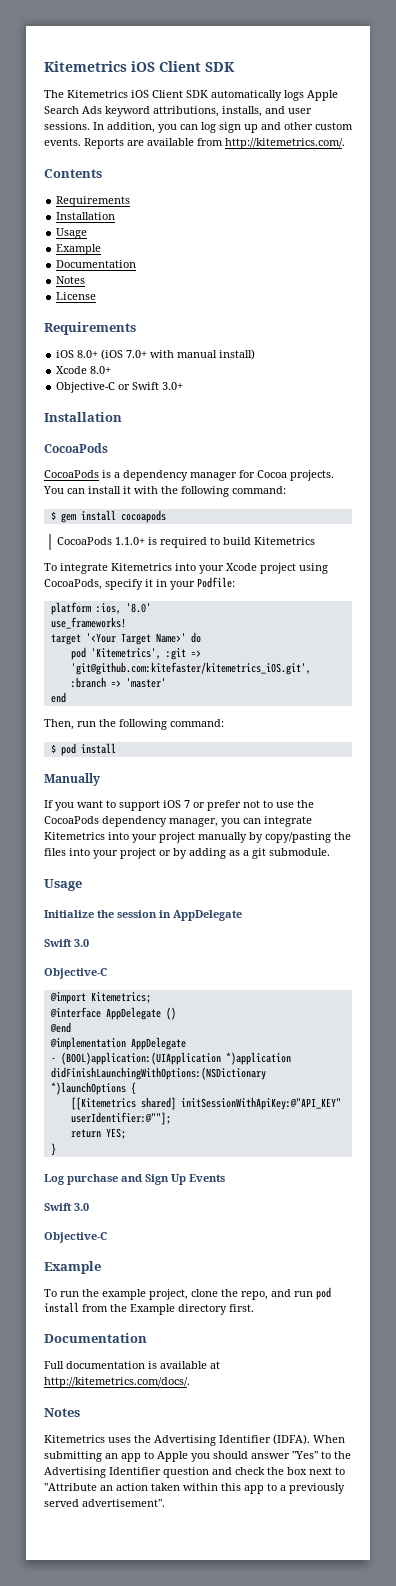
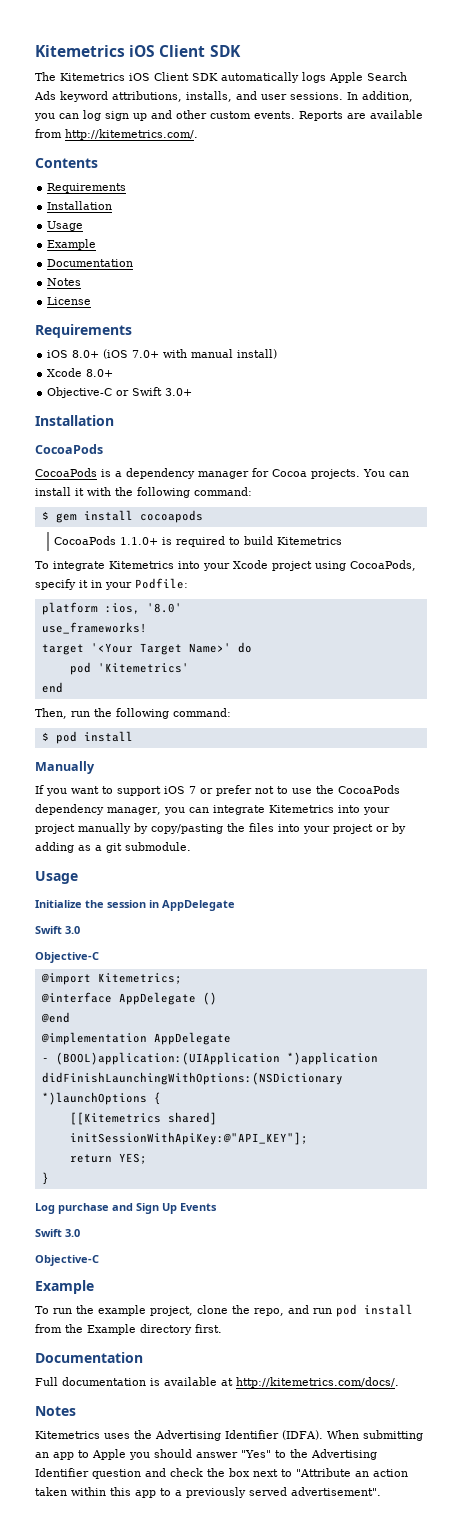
[90,648,201,660] [70,662,311,675] [70,677,166,688] 'Kitemetrics', :git => 'git@github.com:kitefaster/kitemetrics_iOS.git', :branch => 'master' -> [97,663,189,673] 'Kitemetrics'
[180,1097,341,1110] [70,1112,171,1125] initSessionWithApiKey:@"API_KEY" userIdentifier:@""]; -> [69,1132,308,1145] initSessionWithApiKey:@"API_KEY"];

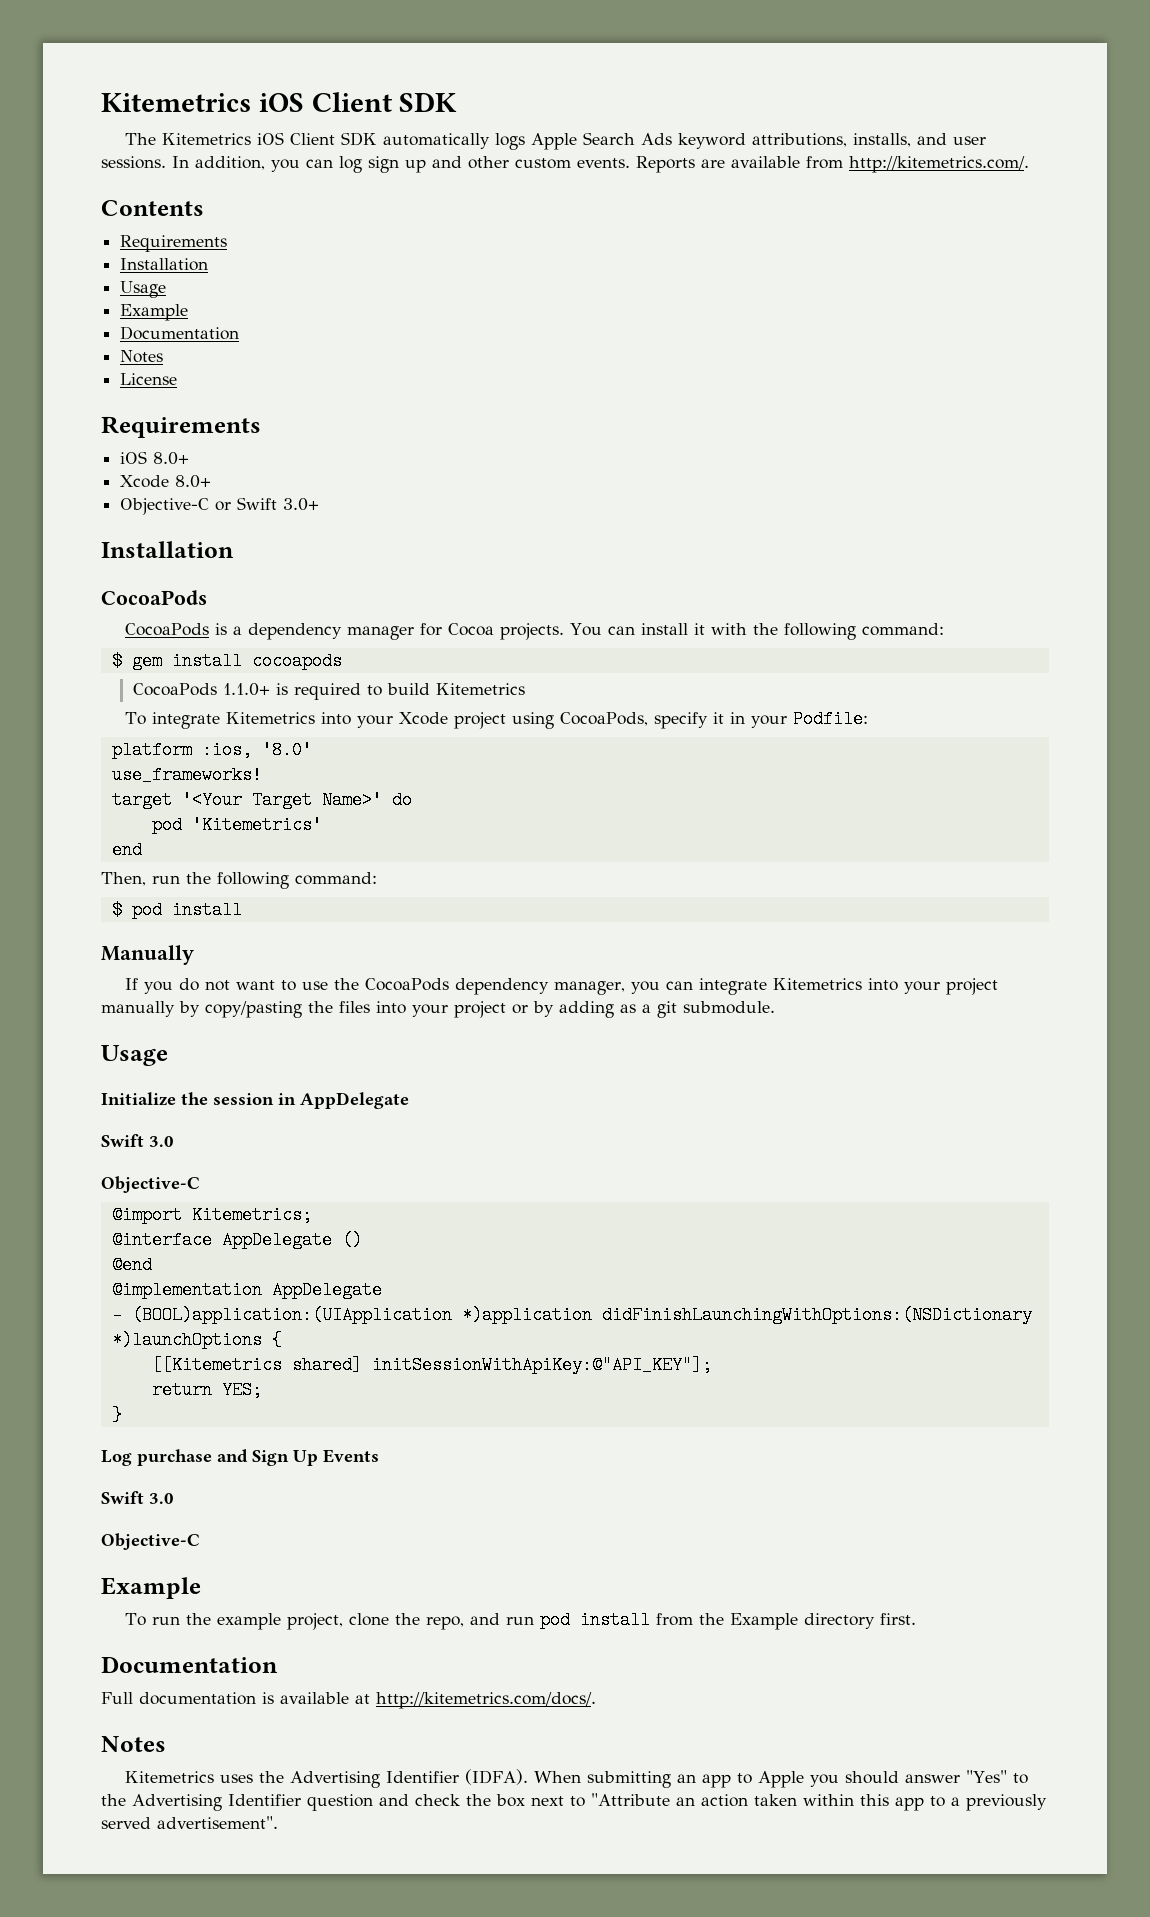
[103,349,278,359] (iOS 7.0+ with manual install) -> (190, 458) none
[71,785,274,796] want to support iOS 7 or prefer not -> [178,978,275,991] do not want

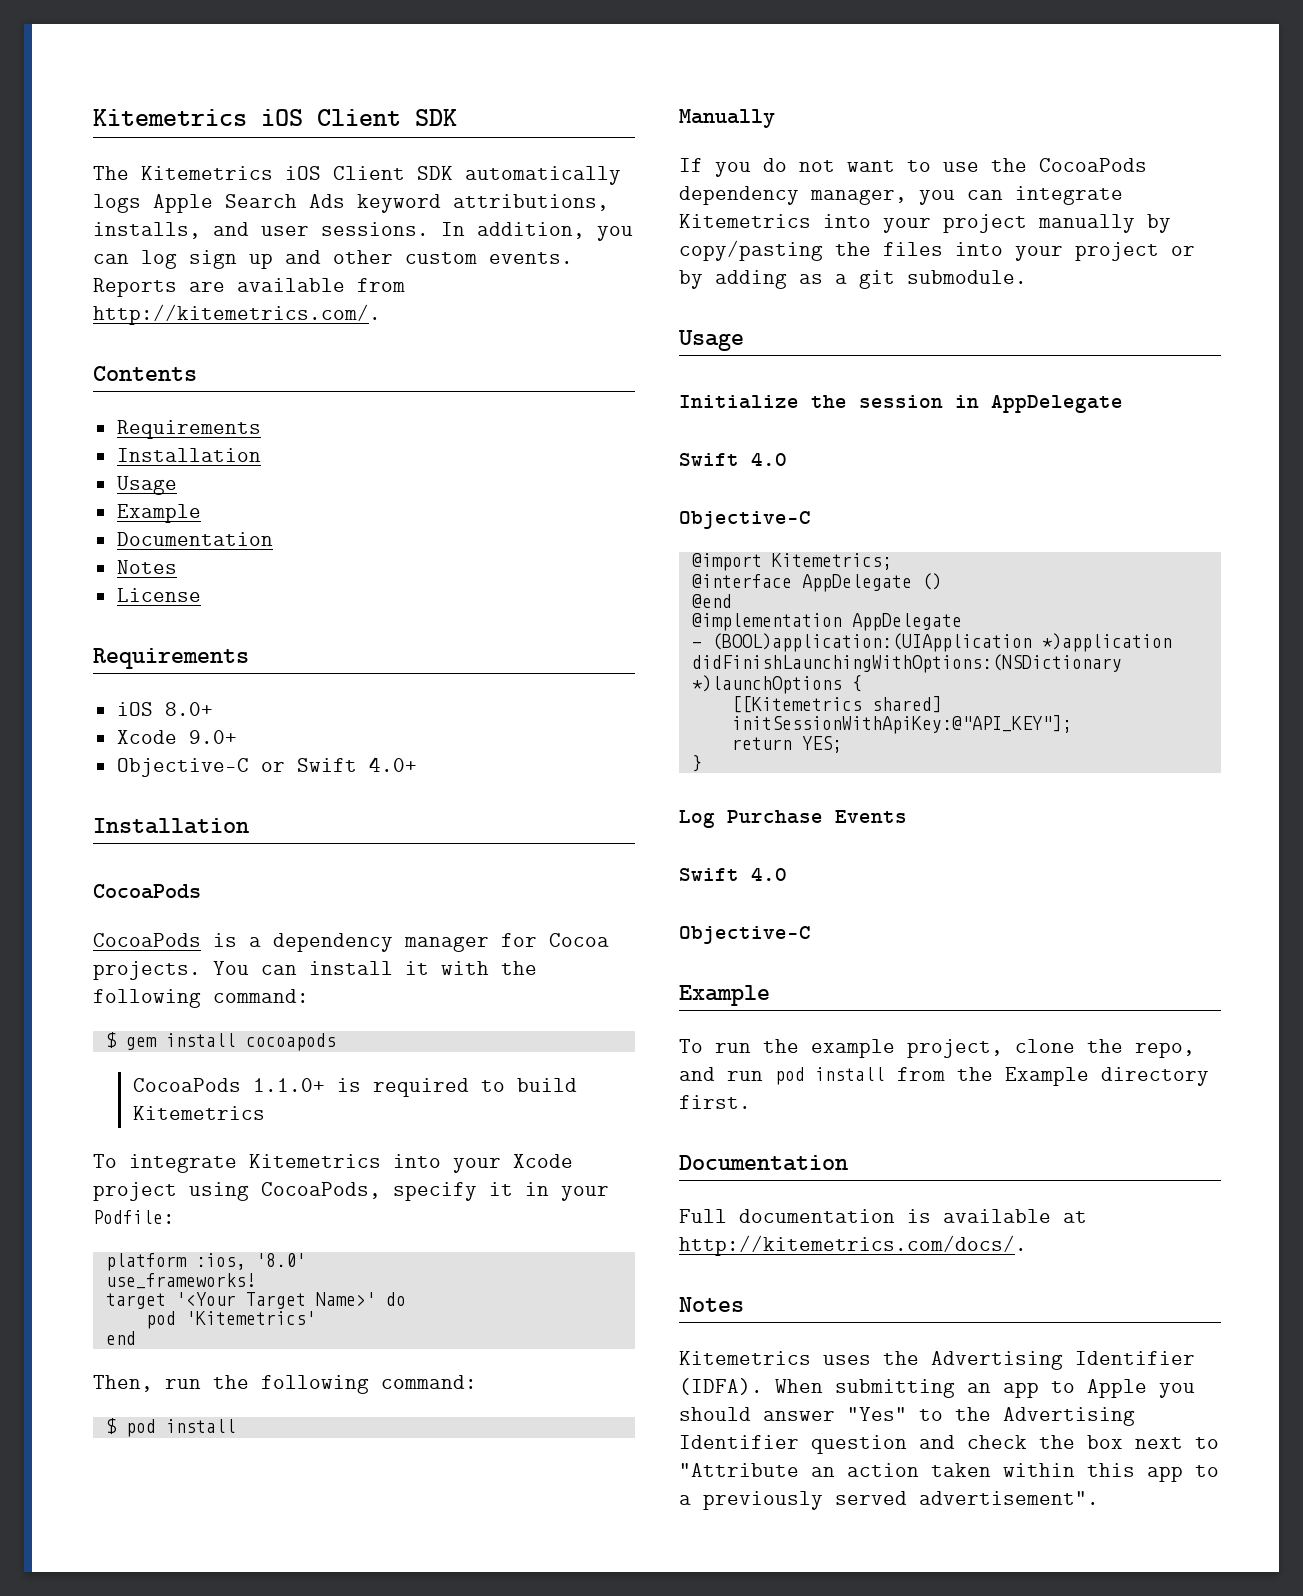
[175,475,212,488] 8.0+ -> [188,730,237,744] 9.0+
[283,498,320,511] 3.0+ -> [368,757,417,772] 4.0+
[149,1136,174,1147] 3.0 -> [751,452,787,466] 4.0
[137,1449,318,1466] purchase and Sign Up -> [727,810,823,824] Purchase
[149,1493,174,1504] 3.0 -> [751,867,787,881] 4.0

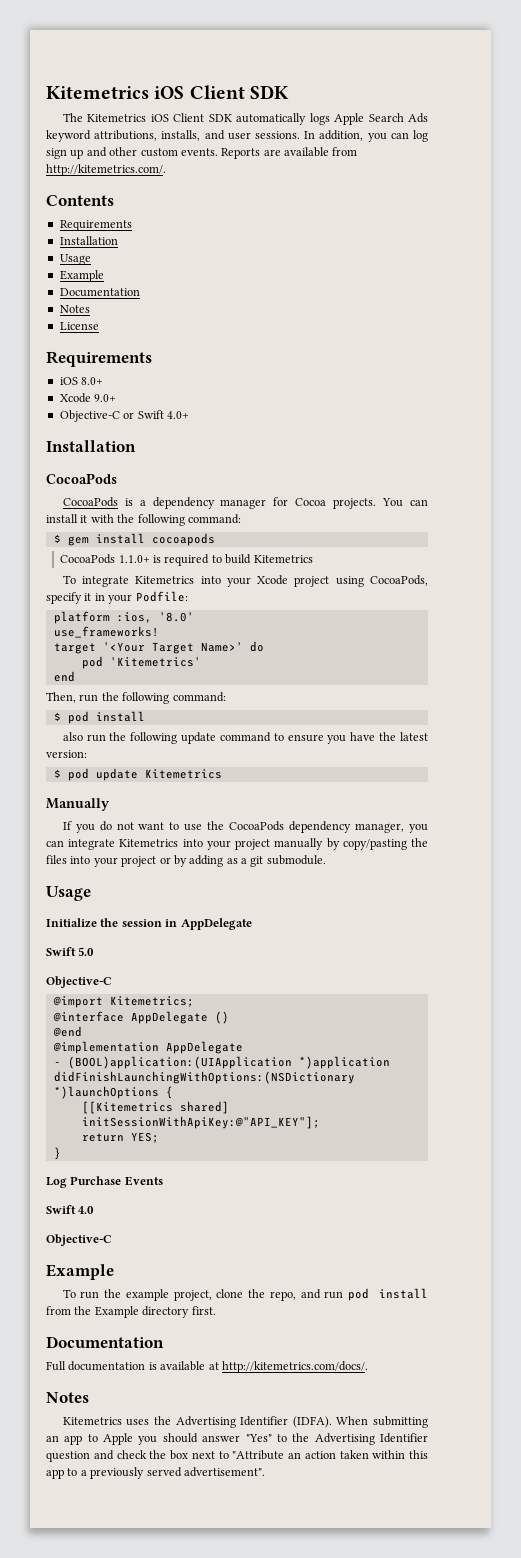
(236, 1426) none -> [62,732,428,744] [46,750,87,758] [53,768,222,781] // also run the following update command to ensure you have the latest version: // $ pod update Kitemetrics
[751,452,787,466] 4.0 -> [78,947,95,956] 5.0

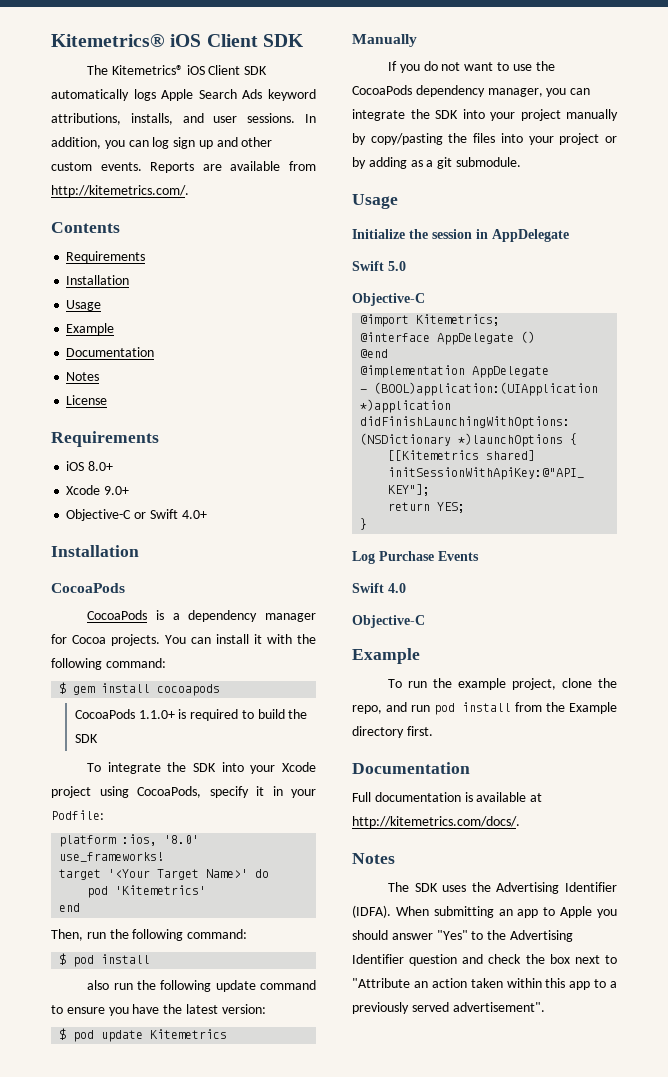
[46,86,149,99] Kitemetrics -> [51,34,165,47] Kitemetrics®
[87,114,147,122] Kitemetrics -> [111,65,183,75] Kitemetrics®
[253,555,313,563] Kitemetrics -> [288,709,308,719] [74,734,98,743] the SDK
[135,576,195,584] Kitemetrics -> [167,762,217,772] the SDK
[119,839,179,847] Kitemetrics -> [410,109,458,119] the SDK
[62,1417,122,1425] Kitemetrics -> [388,882,438,892] The SDK

